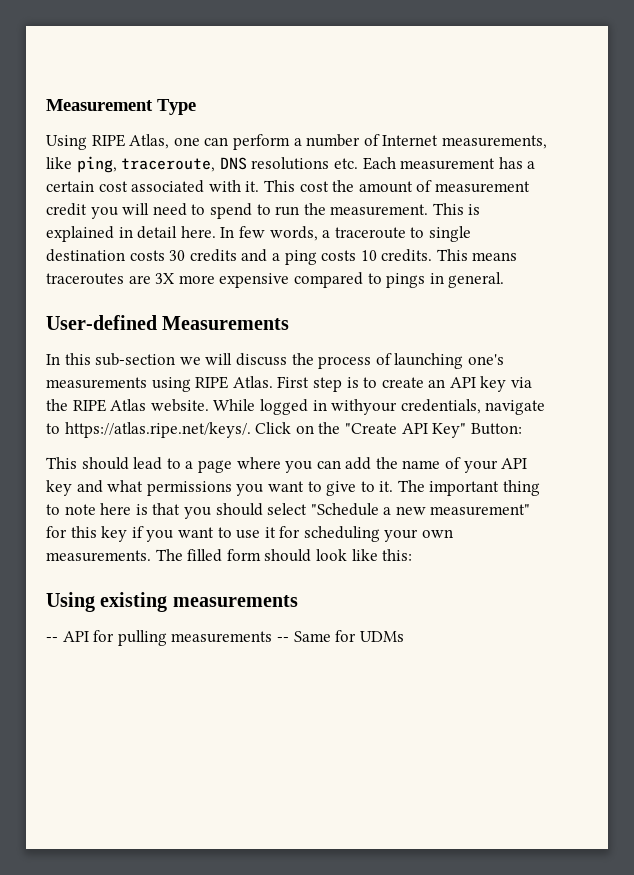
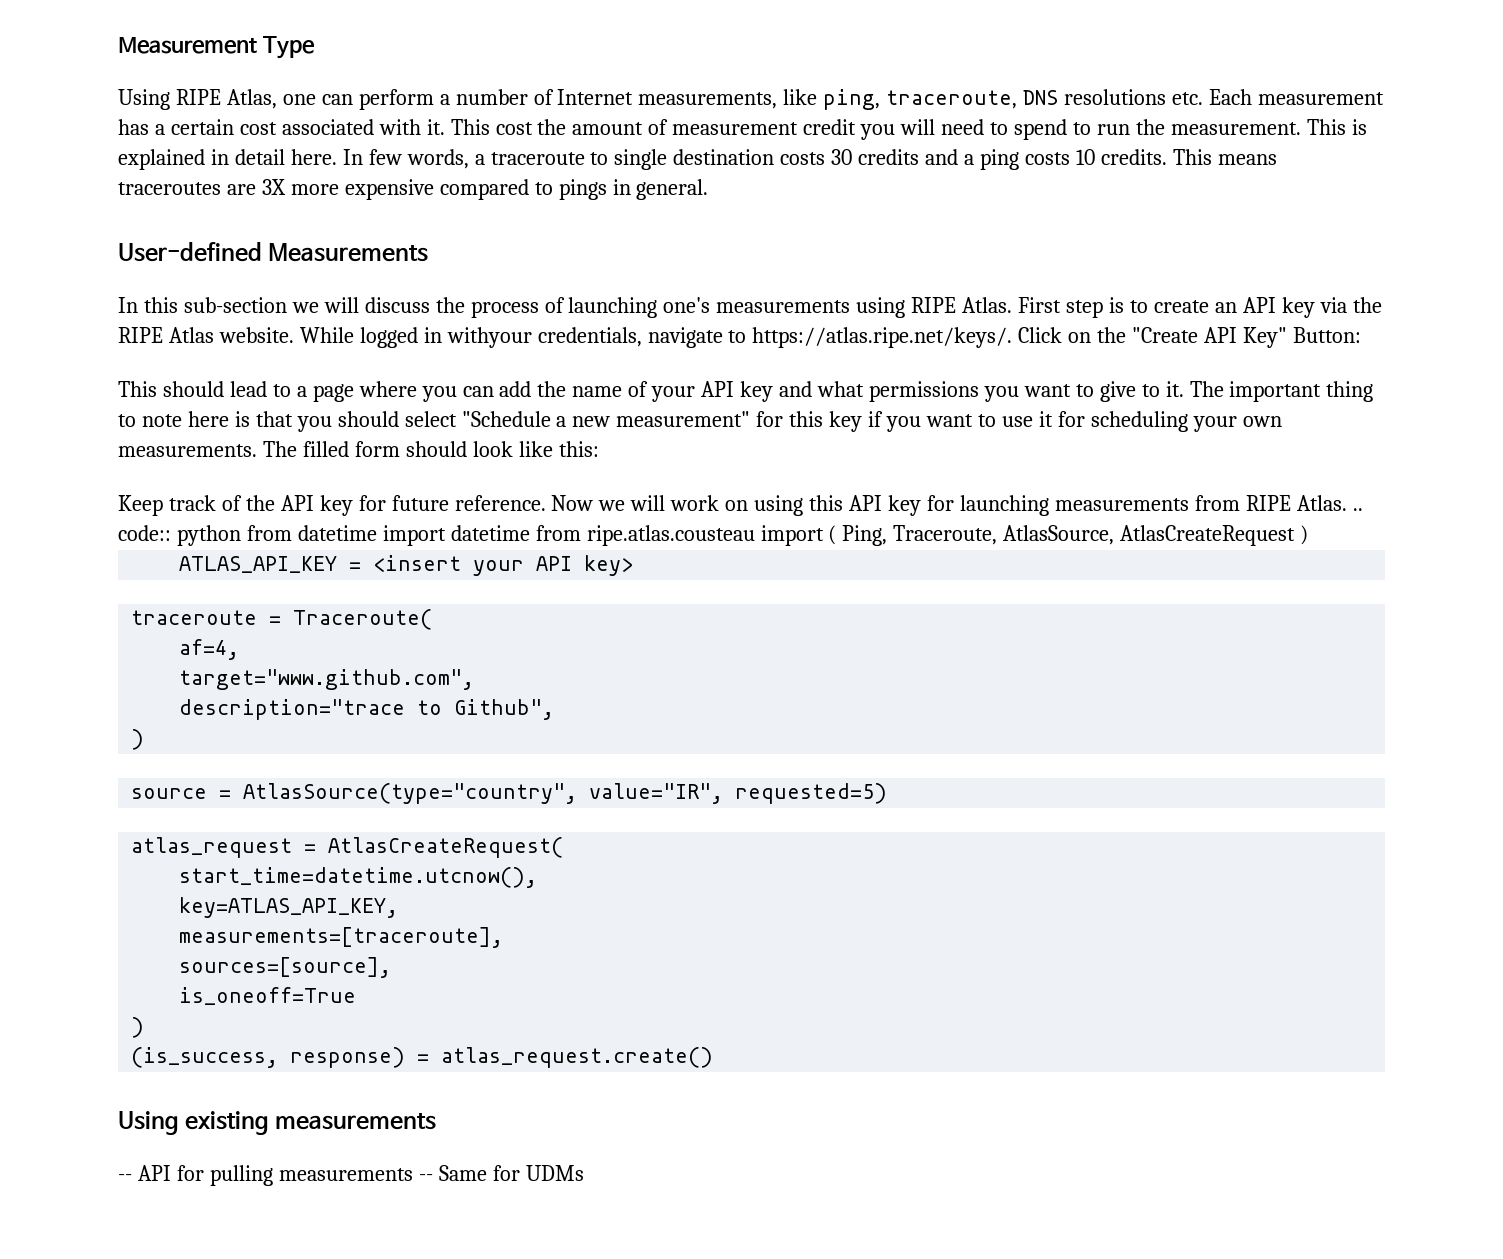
(413, 555) none -> [118,495,1363,516] [118,525,1309,546] [179,555,634,576] [131,609,433,630] [179,639,240,660] [179,669,475,690] [179,699,555,720] [131,729,145,750] [131,783,888,804] [131,837,564,858] [179,867,538,888] [179,897,399,918] [179,927,504,948] [179,957,392,978] [179,987,357,1005] [131,1017,145,1038] [131,1047,714,1068] // Keep track of the API key for future reference. Now we will work on using this API key for launching measurements from RIPE Atlas. .. code:: python from datetime import datetime from ripe.atlas.cousteau import ( Ping, Traceroute, AtlasSource, AtlasCreateRequest ) // ATLAS_API_KEY = <insert your API key> // traceroute = Traceroute( // af=4, // target="www.github.com", // description="trace to Github", // ) // source = AtlasSource(type="country", value="IR", requested=5) // atlas_request = AtlasCreateRequest( // start_time=datetime.utcnow(), // key=ATLAS_API_KEY, // measurements=[traceroute], // sources=[source], // is_oneoff=True // ) // (is_success, response) = atlas_request.create()

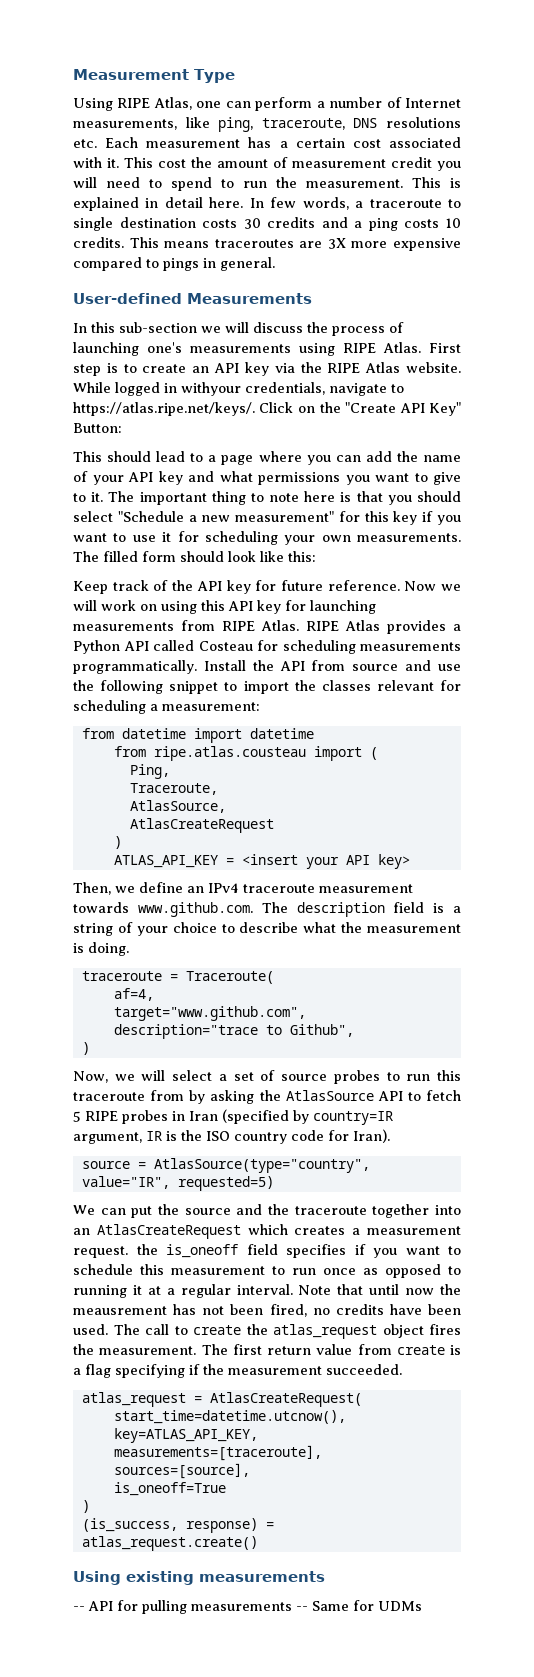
[1352,508,1363,511] [118,525,241,546] .. code:: python -> [306,620,461,634] [73,640,461,654] [73,660,461,674] [73,680,461,694] [73,700,260,714] RIPE Atlas provides a Python API called Costeau for scheduling measurements programmatically. Install the API from source and use the following snippet to import the classes relevant for scheduling a measurement: //
(530, 533) none -> (314, 733) //
(837, 535) none -> (378, 753) //
(888, 535) none -> (170, 771) //
(998, 535) none -> (218, 789) //
[1120,525,1296,546] AtlasCreateRequest -> [129,818,274,833] // AtlasCreateRequest //
(634, 565) none -> [73,882,413,895] [73,902,461,917] [73,922,461,936] [73,942,129,956] // Then, we define an IPv4 traceroute measurement towards www.github.com. The description field is a string of your choice to describe what the measurement is doing.
(145, 739) none -> [73,1070,462,1084] [73,1090,461,1104] [73,1109,393,1125] [73,1129,390,1144] // Now, we will select a set of source probes to run this traceroute from by asking the AtlasSource API to fetch 5 RIPE probes in Iran (specified by country=IR argument, IR is the ISO country code for Iran).
(888, 793) none -> [73,1204,461,1218] [73,1224,462,1239] [73,1244,461,1258] [73,1264,461,1278] [73,1284,461,1298] [73,1304,461,1317] [73,1324,461,1339] [73,1344,461,1355] [73,1364,402,1378] // We can put the source and the traceroute together into an AtlasCreateRequest which creates a measurement request. the is_oneoff field specifies if you want to schedule this measurement to run once as opposed to running it at a regular interval. Note that until now the meausrement has not been fired, no credits have been used. The call to create the atlas_request object fires the measurement. The first return value from create is a flag specifying if the measurement succeeded.

